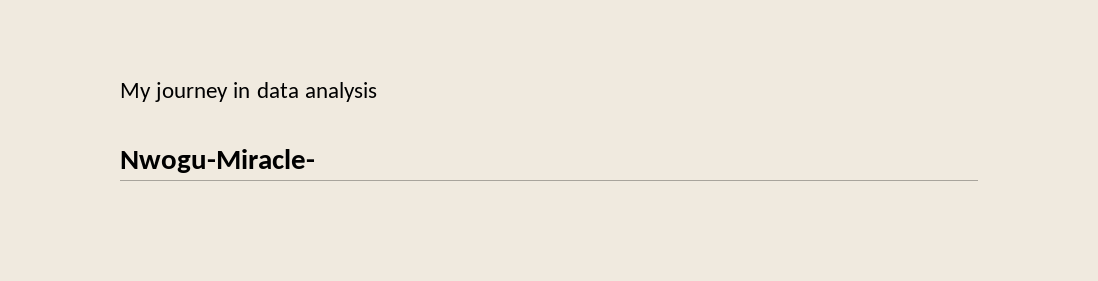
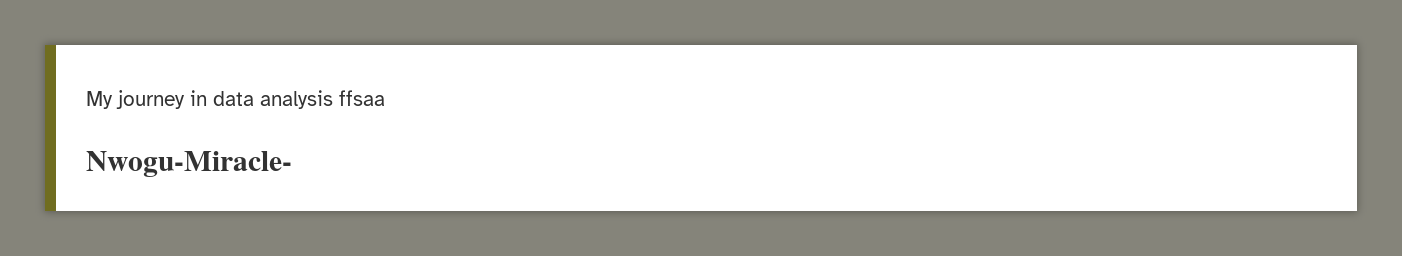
(377, 92) none -> [339,90,385,106] ffsaa

